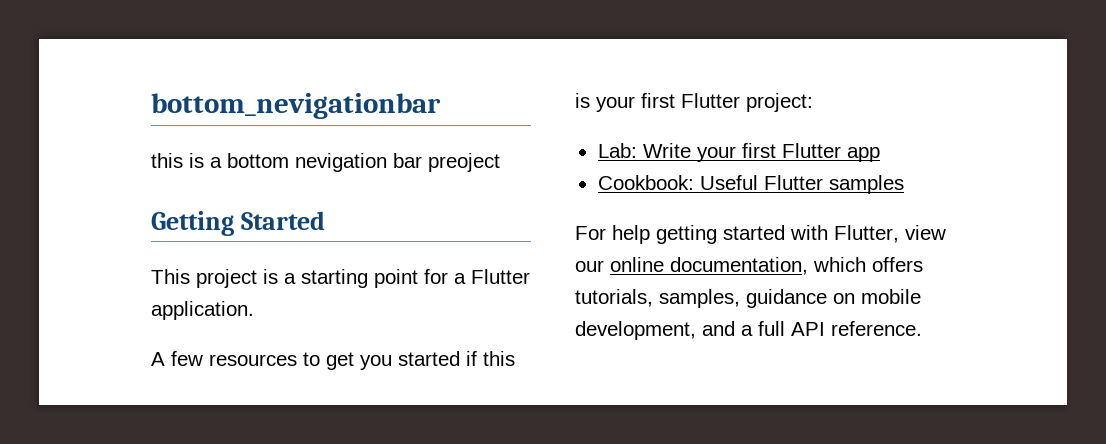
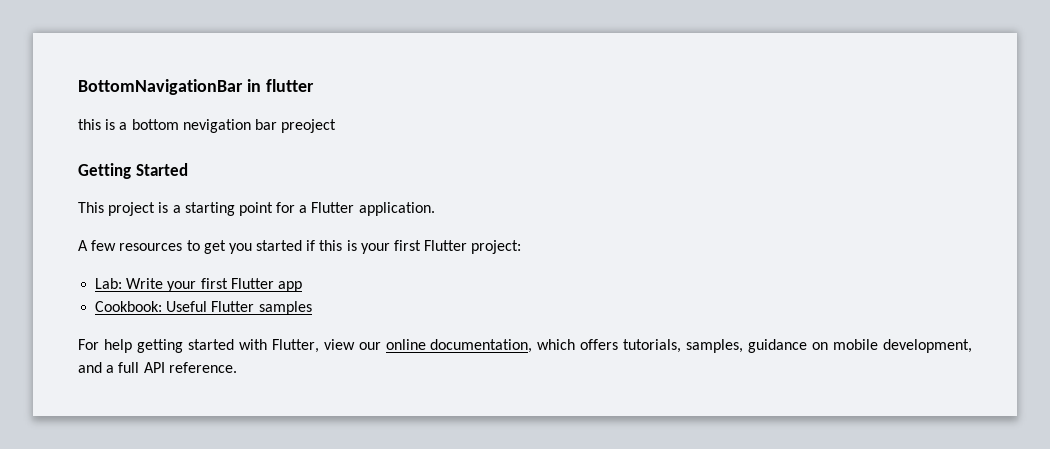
[151,93,441,119] bottom_nevigationbar -> [78,79,314,95] BottomNavigationBar in flutter

